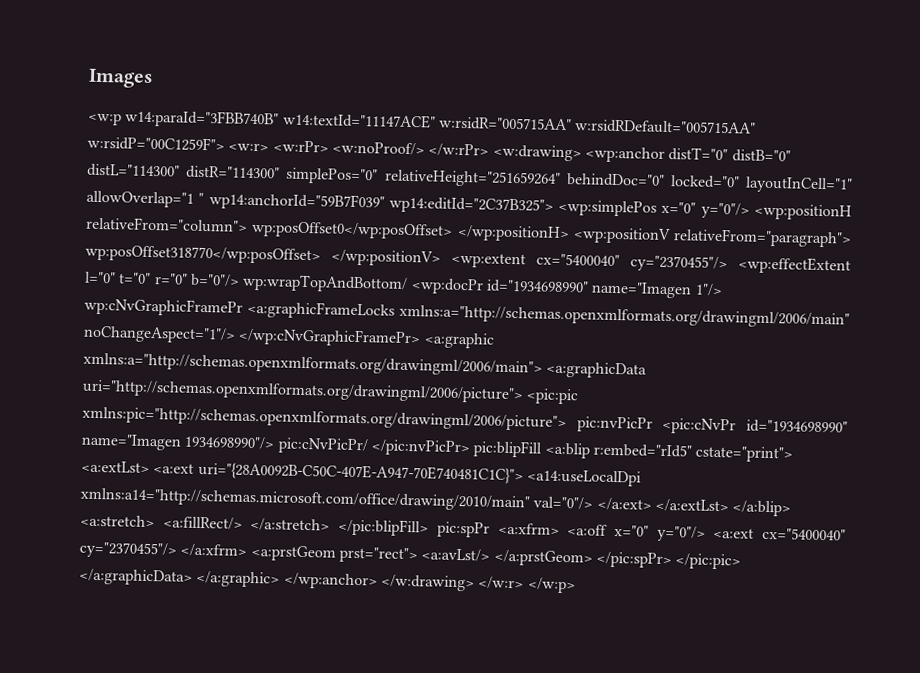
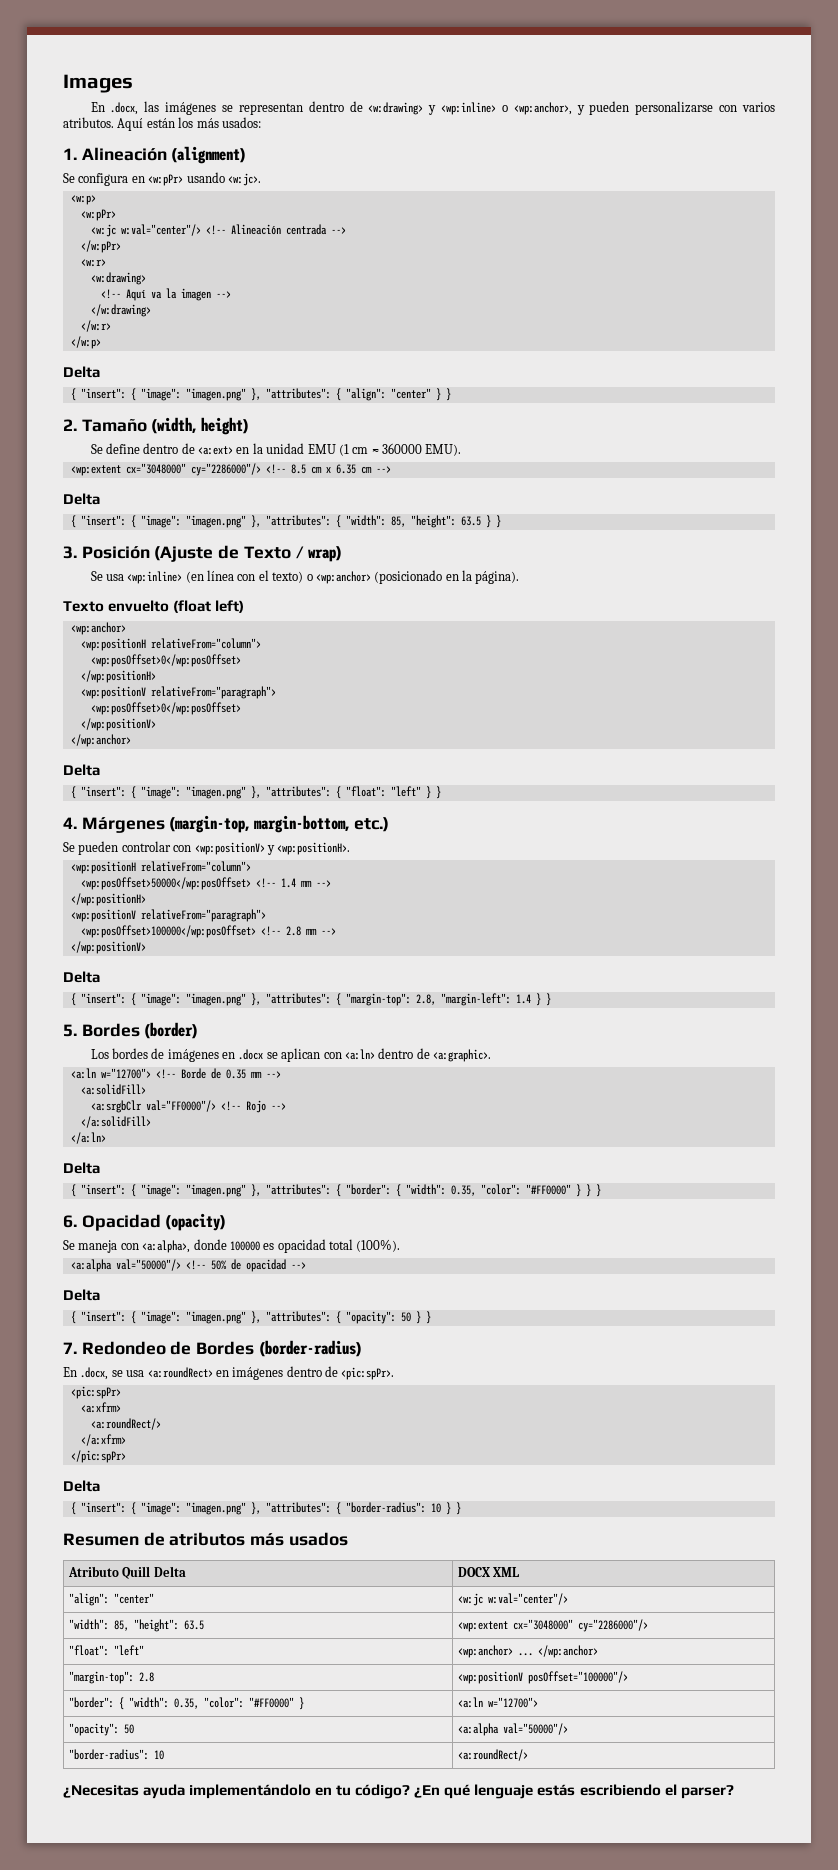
[88,109,757,135] [87,135,791,163] [87,163,853,194] [86,190,853,221] [85,216,852,248] [85,244,851,275] [84,271,723,299] [84,297,850,329] [83,325,495,349] [83,352,648,379] [82,379,579,405] [82,406,848,435] [81,433,794,463] [81,460,642,487] [80,487,792,517] [80,514,847,542] [79,541,742,570] [79,568,576,594] <w:p w14:paraId="3FBB740B" w14:textId="11147ACE" w:rsidR="005715AA" w:rsidRDefault="005715AA" w:rsidP="00C1259F"> <w:r> <w:rPr> <w:noProof/> </w:rPr> <w:drawing> <wp:anchor distT="0" distB="0" distL="114300" distR="114300" simplePos="0" relativeHeight="251659264" behindDoc="0" locked="0" layoutInCell="1" allowOverlap="1 " wp14:anchorId="59B7F039" wp14:editId="2C37B325"> <wp:simplePos x="0" y="0"/> <wp:positionH relativeFrom="column"> wp:posOffset0</wp:posOffset> </wp:positionH> <wp:positionV relativeFrom="paragraph"> wp:posOffset318770</wp:posOffset> </wp:positionV> <wp:extent cx="5400040" cy="2370455"/> <wp:effectExtent l="0" t="0" r="0" b="0"/> wp:wrapTopAndBottom/ <wp:docPr id="1934698990" name="Imagen 1"/> wp:cNvGraphicFramePr <a:graphicFrameLocks xmlns:a="http://schemas.openxmlformats.org/drawingml/2006/main" noChangeAspect="1"/> </wp:cNvGraphicFramePr> <a:graphic xmlns:a="http://schemas.openxmlformats.org/drawingml/2006/main"> <a:graphicData uri="http://schemas.openxmlformats.org/drawingml/2006/picture"> <pic:pic xmlns:pic="http://schemas.openxmlformats.org/drawingml/2006/picture"> pic:nvPicPr <pic:cNvPr id="1934698990" name="Imagen 1934698990"/> pic:cNvPicPr/ </pic:nvPicPr> pic:blipFill <a:blip r:embed="rId5" cstate="print"> <a:extLst> <a:ext uri="{28A0092B-C50C-407E-A947-70E740481C1C}"> <a14:useLocalDpi xmlns:a14="http://schemas.microsoft.com/office/drawing/2010/main" val="0"/> </a:ext> </a:extLst> </a:blip> <a:stretch> <a:fillRect/> </a:stretch> </pic:blipFill> pic:spPr <a:xfrm> <a:off x="0" y="0"/> <a:ext cx="5400040" cy="2370455"/> </a:xfrm> <a:prstGeom prst="rect"> <a:avLst/> </a:prstGeom> </pic:spPr> </pic:pic> </a:graphicData> </a:graphic> </wp:anchor> </w:drawing> </w:r> </w:p> -> [90,101,775,115] [63,117,261,131] [63,146,247,164] [63,172,261,186] [70,195,96,205] [80,209,116,221] [90,224,346,237] [80,240,121,253] [80,259,106,267] [90,272,146,285] [100,288,231,301] [90,304,151,317] [80,320,111,332] [70,336,101,349] [63,366,100,378] [70,388,451,401] [63,417,250,435] [90,443,462,456] [70,463,391,476] [63,493,100,505] [70,515,501,528] [63,545,343,562] [90,570,520,584] [63,600,245,613] [70,622,126,635] [80,638,261,651] [90,654,241,667] [80,670,156,683] [80,686,276,699] [90,702,241,715] [80,718,156,731] [70,734,131,747] [63,764,100,776] [70,786,441,799] [63,815,389,833] [63,841,351,855] [70,861,251,874] [80,877,331,890] [70,893,146,906] [70,909,266,922] [80,925,336,938] [70,941,146,954] [63,971,100,983] [70,993,551,1006] [63,1022,199,1039] [90,1048,492,1062] [70,1068,281,1079] [80,1084,146,1095] [90,1100,286,1113] [80,1116,151,1128] [70,1132,106,1144] [63,1162,100,1174] [70,1184,601,1197] [63,1213,227,1231] [63,1239,401,1253] [70,1259,306,1272] [63,1289,100,1301] [70,1311,431,1324] [63,1340,362,1357] [63,1366,395,1380] [70,1386,121,1399] [80,1402,121,1413] [90,1418,161,1430] [80,1434,126,1446] [70,1450,126,1463] [63,1480,100,1492] [70,1502,461,1515] [63,1532,348,1546] [67,1566,186,1579] [457,1567,520,1577] [68,1593,154,1606] [457,1593,568,1606] [68,1619,204,1632] [457,1619,648,1632] [68,1645,144,1656] [457,1645,598,1658] [68,1671,154,1684] [457,1671,628,1684] [68,1697,304,1710] [457,1697,538,1708] [68,1723,134,1736] [457,1723,568,1736] [68,1749,164,1760] [457,1749,528,1761] [63,1784,734,1799] En .docx, las imágenes se representan dentro de <w:drawing> y <wp:inline> o <wp:anchor>, y pueden personalizarse con varios atributos. Aquí están los más usados: // 1. Alineación (alignment) // Se configura en <w:pPr> usando <w:jc>. // <w:p> // <w:pPr> // <w:jc w:val="center"/> <!-- Alineación centrada --> // </w:pPr> // <w:r> // <w:drawing> // <!-- Aquí va la imagen --> // </w:drawing> // </w:r> // </w:p> // Delta // { "insert": { "image": "imagen.png" }, "attributes": { "align": "center" } } // 2. Tamaño (width, height) // Se define dentro de <a:ext> en la unidad EMU (1 cm ≈ 360000 EMU). // <wp:extent cx="3048000" cy="2286000"/> <!-- 8.5 cm x 6.35 cm --> // Delta // { "insert": { "image": "imagen.png" }, "attributes": { "width": 85, "height": 63.5 } } // 3. Posición (Ajuste de Texto / wrap) // Se usa <wp:inline> (en línea con el texto) o <wp:anchor> (posicionado en la página). // Texto envuelto (float left) // <wp:anchor> // <wp:positionH relativeFrom="column"> // <wp:posOffset>0</wp:posOffset> // </wp:positionH> // <wp:positionV relativeFrom="paragraph"> // <wp:posOffset>0</wp:posOffset> // </wp:positionV> // </wp:anchor> // Delta // { "insert": { "image": "imagen.png" }, "attributes": { "float": "left" } } // 4. Márgenes (margin-top, margin-bottom, etc.) // Se pueden controlar con <wp:positionV> y <wp:positionH>. // <wp:positionH relativeFrom="column"> // <wp:posOffset>50000</wp:posOffset> <!-- 1.4 mm --> // </wp:positionH> // <wp:positionV relativeFrom="paragraph"> // <wp:posOffset>100000</wp:posOffset> <!-- 2.8 mm --> // </wp:positionV> // Delta // { "insert": { "image": "imagen.png" }, "attributes": { "margin-top": 2.8, "margin-left": 1.4 } } // 5. Bordes (border) // Los bordes de imágenes en .docx se aplican con <a:ln> dentro de <a:graphic>. // <a:ln w="12700"> <!-- Borde de 0.35 mm --> // <a:solidFill> // <a:srgbClr val="FF0000"/> <!-- Rojo --> // </a:solidFill> // </a:ln> // Delta // { "insert": { "image": "imagen.png" }, "attributes": { "border": { "width": 0.35, "color": "#FF0000" } } } // 6. Opacidad (opacity) // Se maneja con <a:alpha>, donde 100000 es opacidad total (100%). // <a:alpha val="50000"/> <!-- 50% de opacidad --> // Delta // { "insert": { "image": "imagen.png" }, "attributes": { "opacity": 50 } } // 7. Redondeo de Bordes (border-radius) // En .docx, se usa <a:roundRect> en imágenes dentro de <pic:spPr>. // <pic:spPr> // <a:xfrm> // <a:roundRect/> // </a:xfrm> // </pic:spPr> // Delta // { "insert": { "image": "imagen.png" }, "attributes": { "border-radius": 10 } } // Resumen de atributos más usados // Atributo Quill Delta | DOCX XML // "align": "center" | <w:jc w:val="center"/> // "width": 85, "height": 63.5 | <wp:extent cx="3048000" cy="2286000"/> // "float": "left" | <wp:anchor> ... </wp:anchor> // "margin-top": 2.8 | <wp:positionV posOffset="100000"/> // "border": { "width": 0.35, "color": "#FF0000" } | <a:ln w="12700"> // "opacity": 50 | <a:alpha val="50000"/> // "border-radius": 10 | <a:roundRect/> // ¿Necesitas ayuda implementándolo en tu código? ¿En qué lenguaje estás escribiendo el parser?

